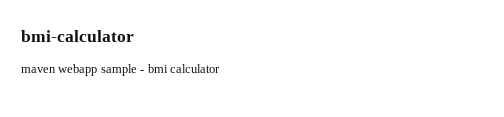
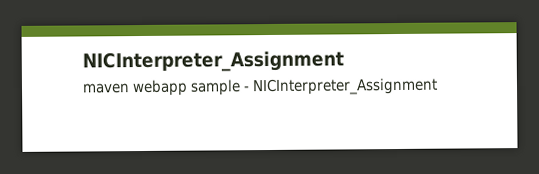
[21,30,134,42] bmi-calculator -> [82,50,344,73] NICInterpreter_Assignment
[147,64,220,73] bmi calculator -> [252,77,439,96] NICInterpreter_Assignment

